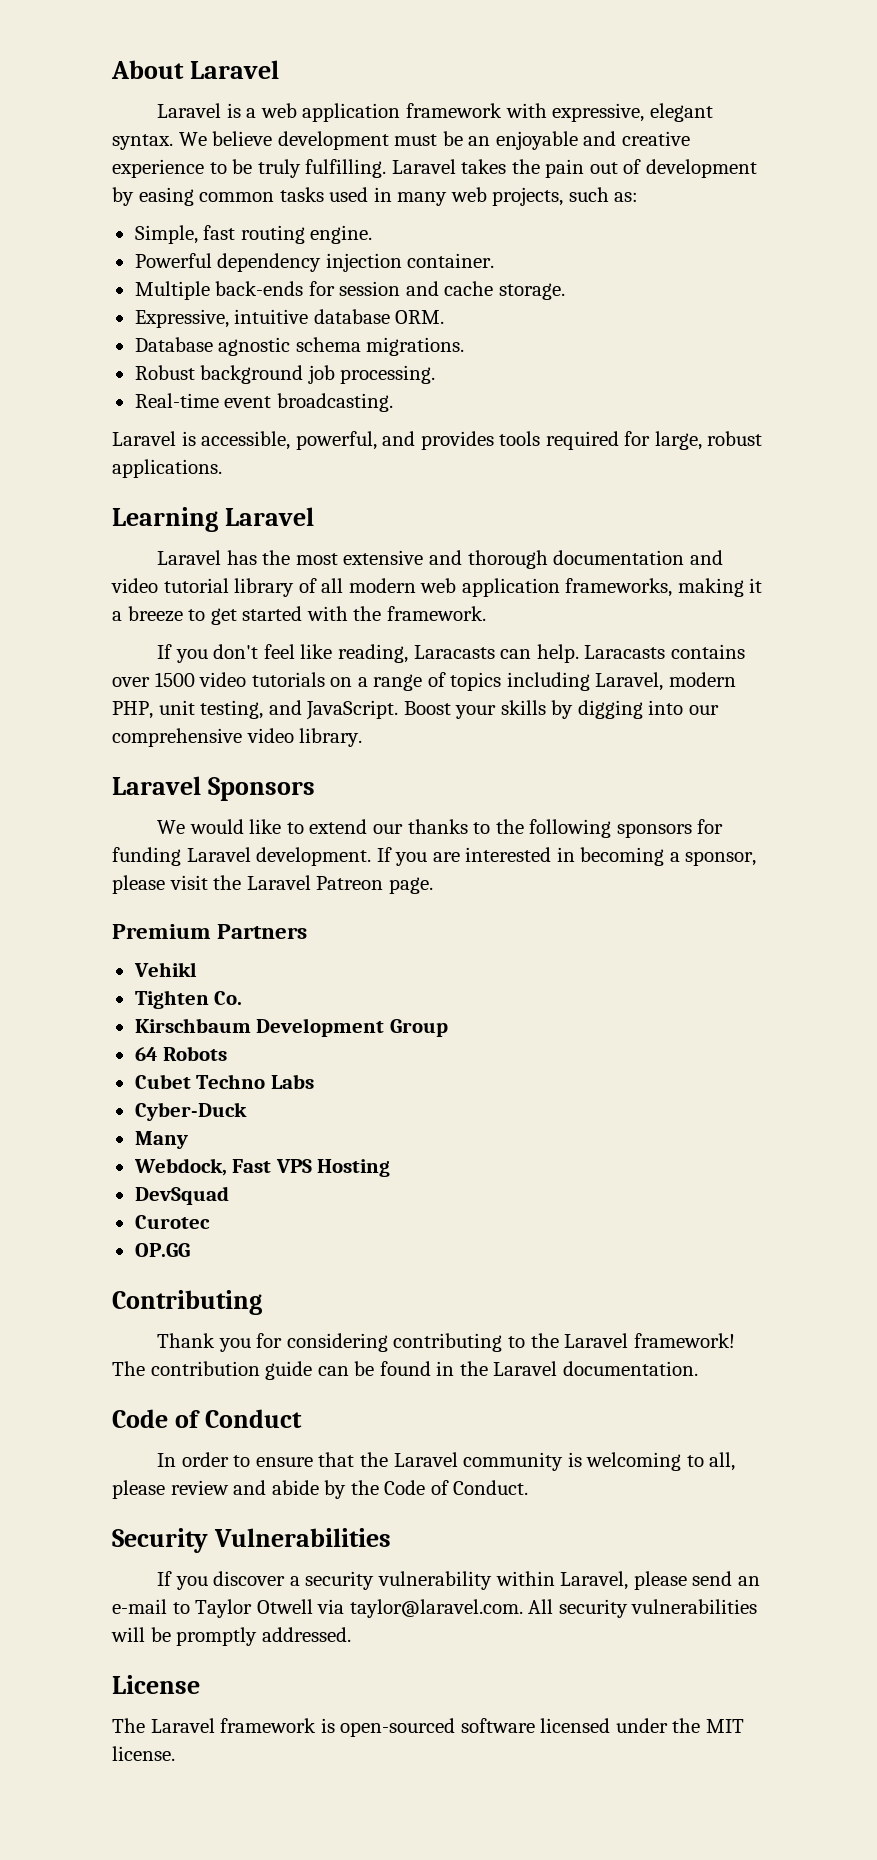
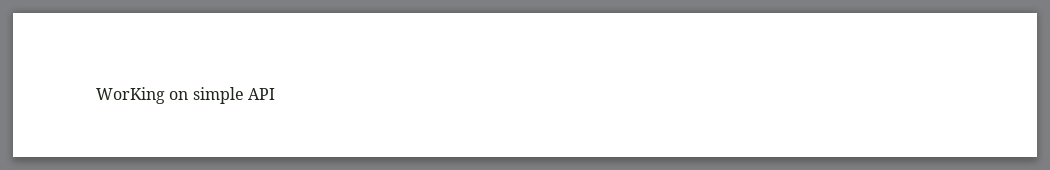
[111,60,279,79] [157,103,713,122] [112,131,690,150] [112,159,757,178] [112,187,639,206] [134,225,373,244] [134,253,495,272] [134,281,565,300] [134,309,445,328] [134,337,465,356] [134,365,436,384] [134,393,393,412] [112,431,763,450] [112,459,222,478] [112,507,314,532] [157,550,723,569] [111,578,763,597] [112,606,486,625] [157,644,745,663] [112,672,736,691] [112,700,719,720] [112,728,363,747] [112,776,315,801] [157,819,724,838] [112,847,757,866] [112,875,433,894] [112,924,308,939] [133,962,197,977] [134,990,243,1009] [134,1018,448,1037] [134,1046,228,1061] [134,1074,314,1089] [134,1102,247,1121] [134,1131,188,1149] [133,1158,391,1177] [134,1186,229,1205] [134,1215,210,1229] [134,1243,190,1257] [112,1290,262,1315] [157,1333,735,1352] [112,1361,698,1380] [112,1409,302,1428] [157,1452,736,1471] [112,1480,529,1499] [112,1528,391,1553] [157,1571,760,1590] [112,1599,758,1618] [111,1627,351,1646] [112,1675,200,1694] [112,1718,744,1737] [112,1746,175,1761] About Laravel // Laravel is a web application framework with expressive, elegant syntax. We believe development must be an enjoyable and creative experience to be truly fulfilling. Laravel takes the pain out of development by easing common tasks used in many web projects, such as: // Simple, fast routing engine. // Powerful dependency injection container. // Multiple back-ends for session and cache storage. // Expressive, intuitive database ORM. // Database agnostic schema migrations. // Robust background job processing. // Real-time event broadcasting. // Laravel is accessible, powerful, and provides tools required for large, robust applications. // Learning Laravel // Laravel has the most extensive and thorough documentation and video tutorial library of all modern web application frameworks, making it a breeze to get started with the framework. // If you don't feel like reading, Laracasts can help. Laracasts contains over 1500 video tutorials on a range of topics including Laravel, modern PHP, unit testing, and JavaScript. Boost your skills by digging into our comprehensive video library. // Laravel Sponsors // We would like to extend our thanks to the following sponsors for funding Laravel development. If you are interested in becoming a sponsor, please visit the Laravel Patreon page. // Premium Partners // Vehikl // Tighten Co. // Kirschbaum Development Group // 64 Robots // Cubet Techno Labs // Cyber-Duck // Many // Webdock, Fast VPS Hosting // DevSquad // Curotec // OP.GG // Contributing // Thank you for considering contributing to the Laravel framework! The contribution guide can be found in the Laravel documentation. // Code of Conduct // In order to ensure that the Laravel community is welcoming to all, please review and abide by the Code of Conduct. // Security Vulnerabilities // If you discover a security vulnerability within Laravel, please send an e-mail to Taylor Otwell via taylor@laravel.com. All security vulnerabilities will be promptly addressed. // License // The Laravel framework is open-sourced software licensed under the MIT license. -> [96,87,275,104] WorKing on simple API

